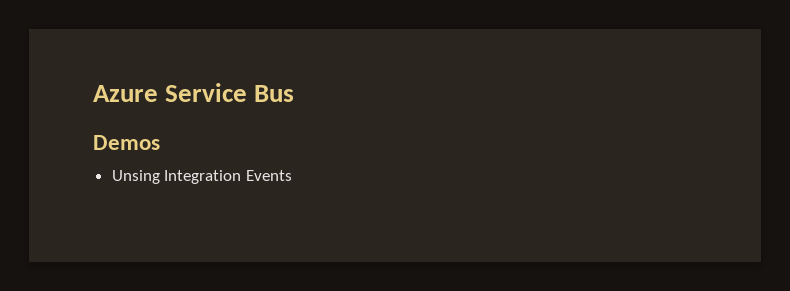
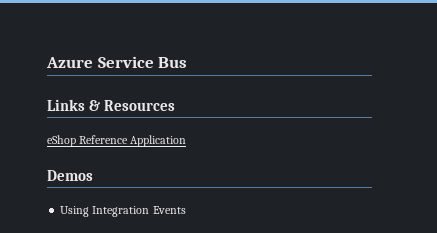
(295, 93) none -> [47,99,176,111] [47,135,187,147] // Links & Resources // eShop Reference Application
[111,170,160,184] Unsing -> [60,206,90,217] Using

